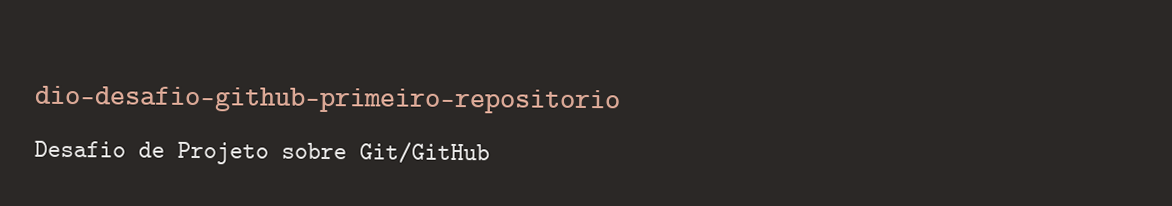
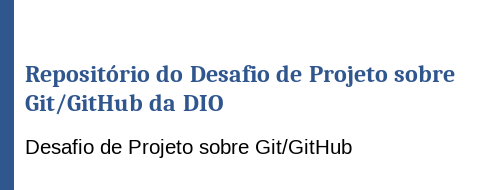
[34,85,621,115] dio-desafio-github-primeiro-repositorio -> [25,65,456,87] [25,94,224,115] Repositório do Desafio de Projeto sobre Git/GitHub da DIO

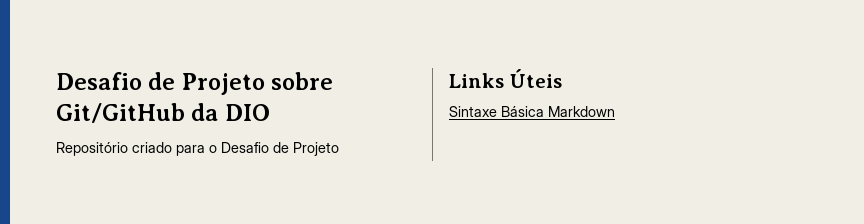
[25,65,184,87] Repositório do -> (56, 81) none
[25,139,352,158] Desafio de Projeto sobre Git/GitHub -> [56,142,339,156] [449,69,562,88] [449,106,615,117] Repositório criado para o Desafio de Projeto // Links Úteis // Sintaxe Básica Markdown

